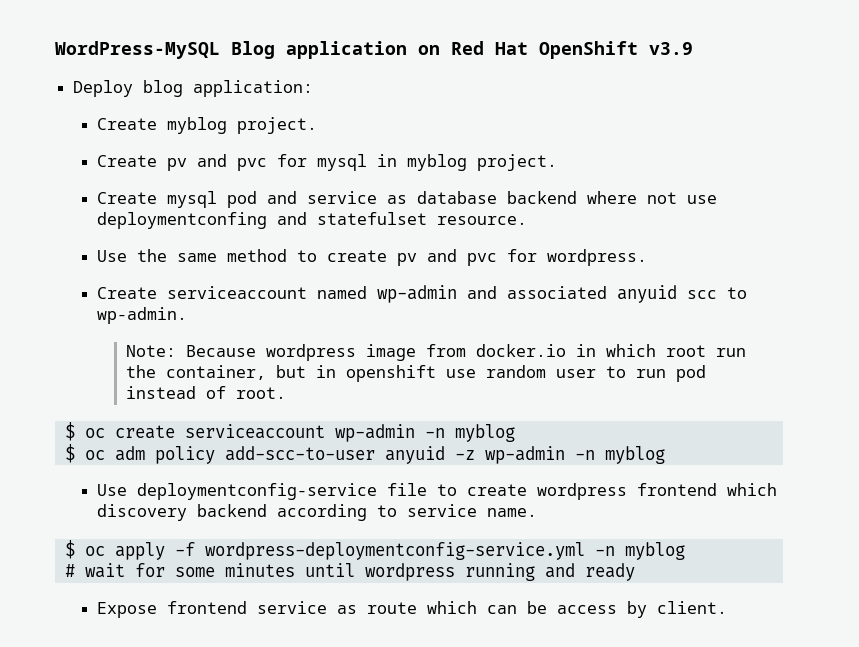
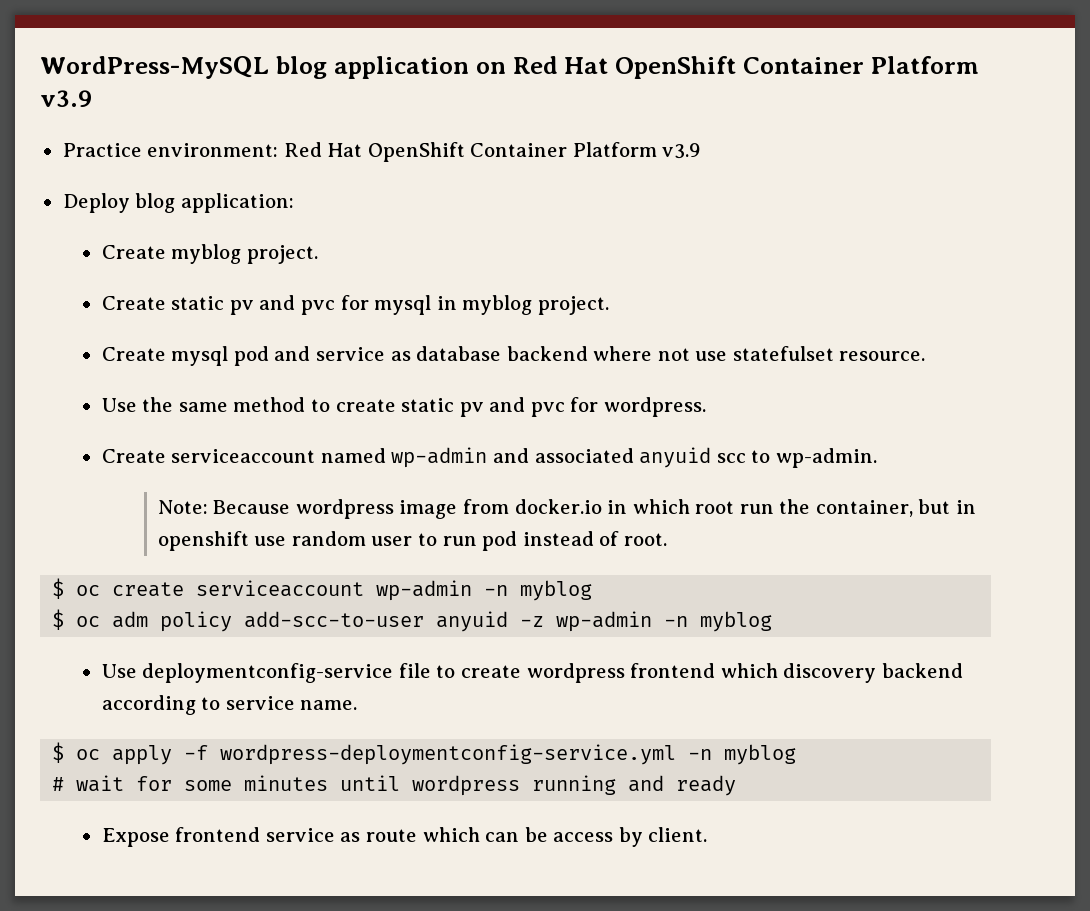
[231,41,275,59] Blog -> [275,56,327,79] blog
(638, 50) none -> [743,56,980,74] [40,90,92,107] [62,142,657,162] Container Platform v3.9 // Practice environment: Red Hat OpenShift Container Platform
(157, 161) none -> [171,296,225,310] static
[96,212,307,229] deploymentconfing and -> (728, 356) none
(387, 256) none -> [401,398,455,412] static

